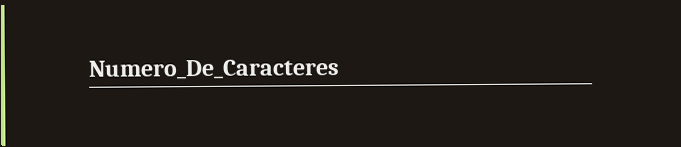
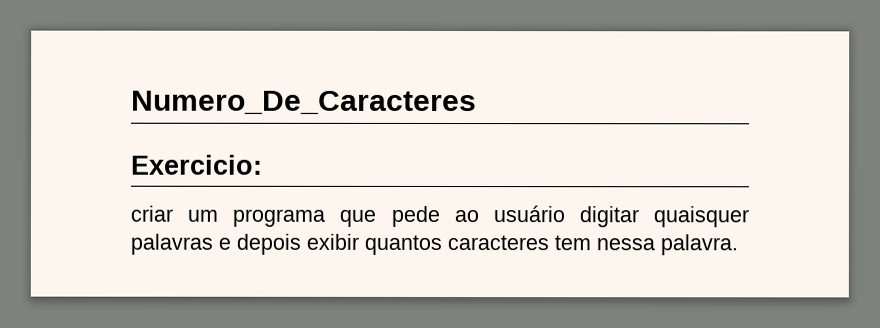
(340, 69) none -> [130,154,263,175] [130,205,749,228] [130,233,738,256] // Exercicio: // criar um programa que pede ao usuário digitar quaisquer palavras e depois exibir quantos caracteres tem nessa palavra.

